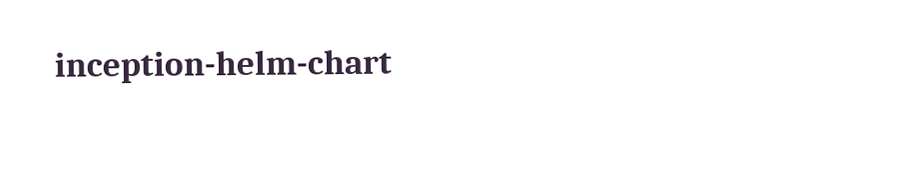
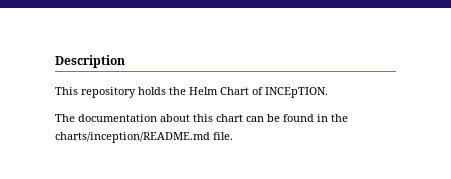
[54,48,392,84] inception-helm-chart -> [55,55,125,68] [55,87,328,98] [55,114,348,122] [55,132,233,143] Description // This repository holds the Helm Chart of INCEpTION. // The documentation about this chart can be found in the charts/inception/README.md file.

